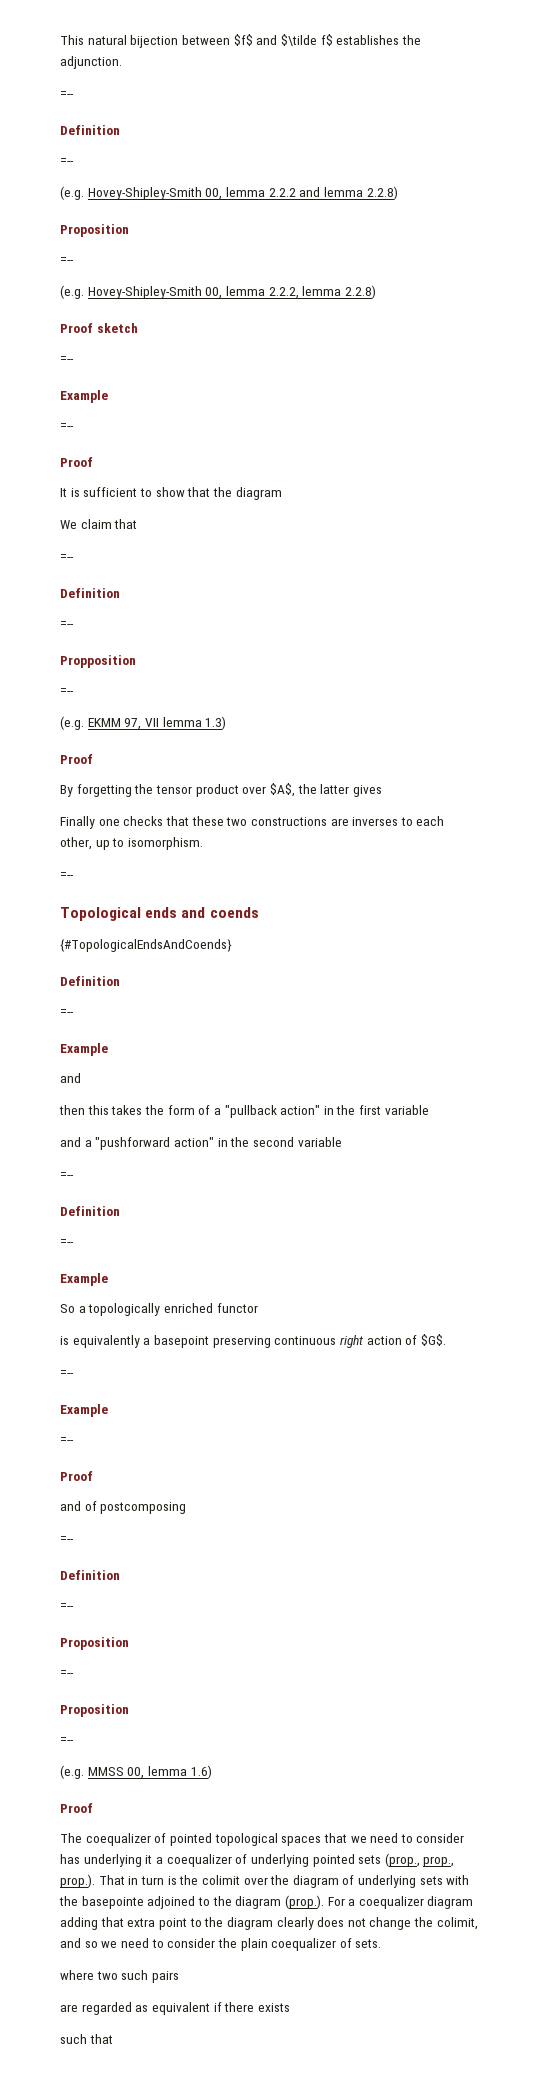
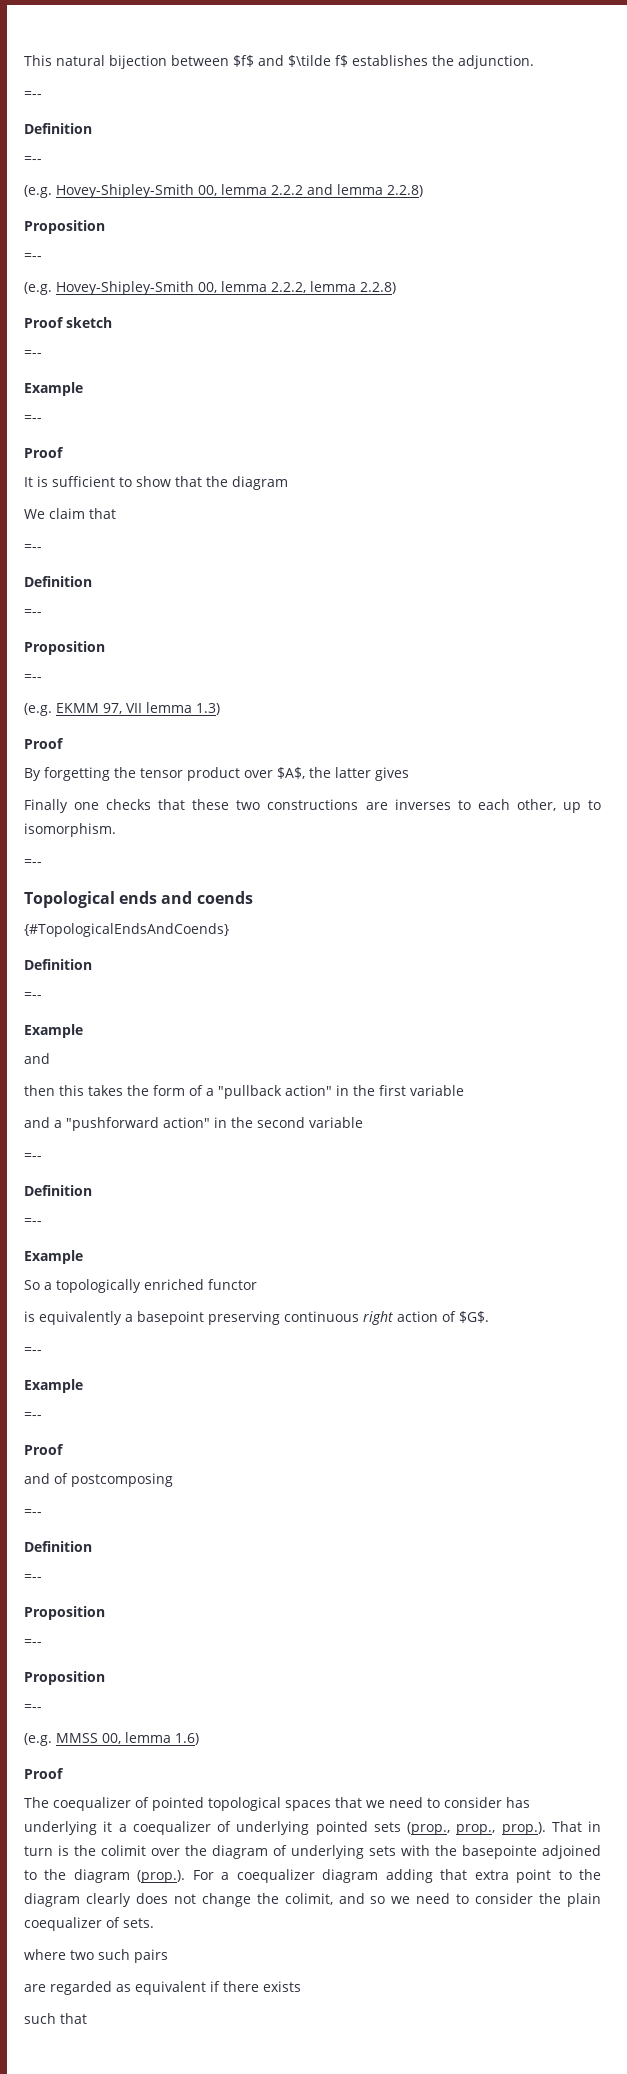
[60,655,136,668] Propposition -> [24,641,105,655] Proposition

